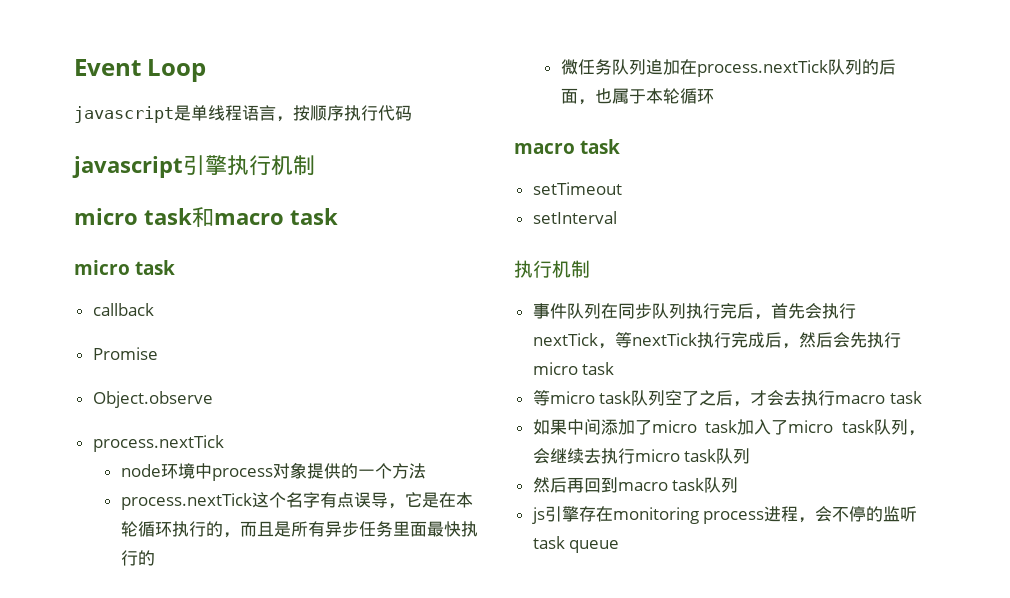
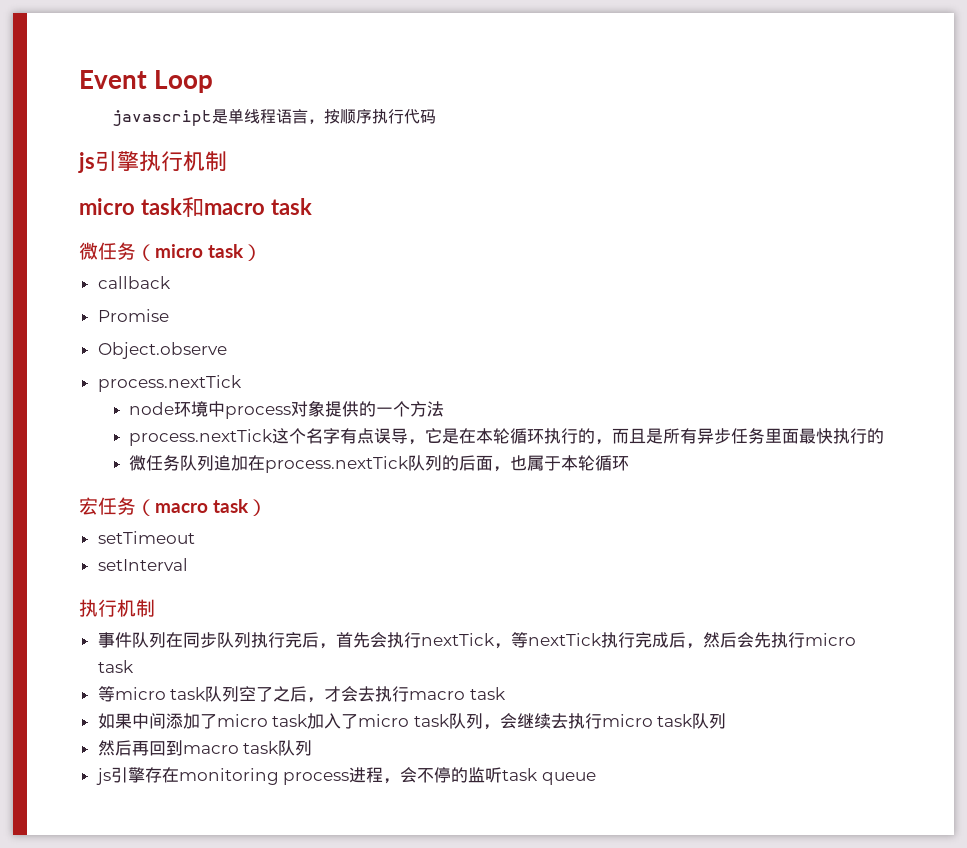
[72,156,183,178] javascript -> [78,152,95,173] js
[74,260,176,275] micro task -> [79,242,263,261] 微任务（micro task）
[514,139,621,154] macro task -> [79,497,268,516] 宏任务（macro task）

